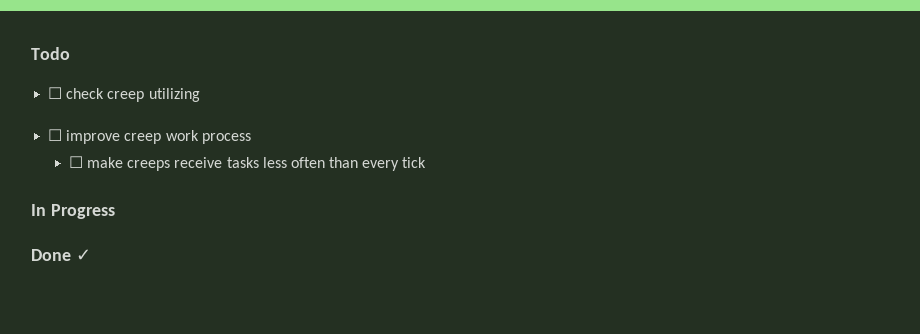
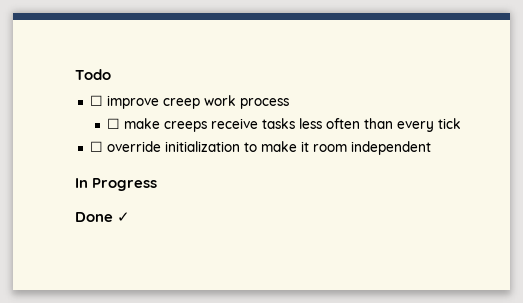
[48,87,200,102] // ☐ check creep utilizing -> (111, 74) none
(427, 162) none -> [89,141,431,155] // ☐ override initialization to make it room independent

